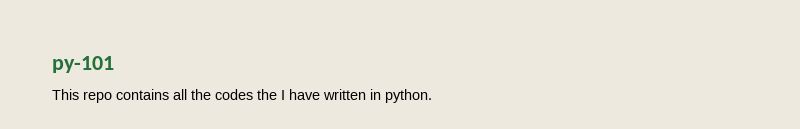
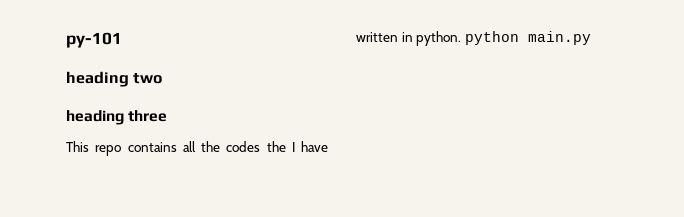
(114, 64) none -> [66,71,163,87] [66,110,168,125] // heading two // heading three
(432, 96) none -> [464,31,591,45] python main.py

